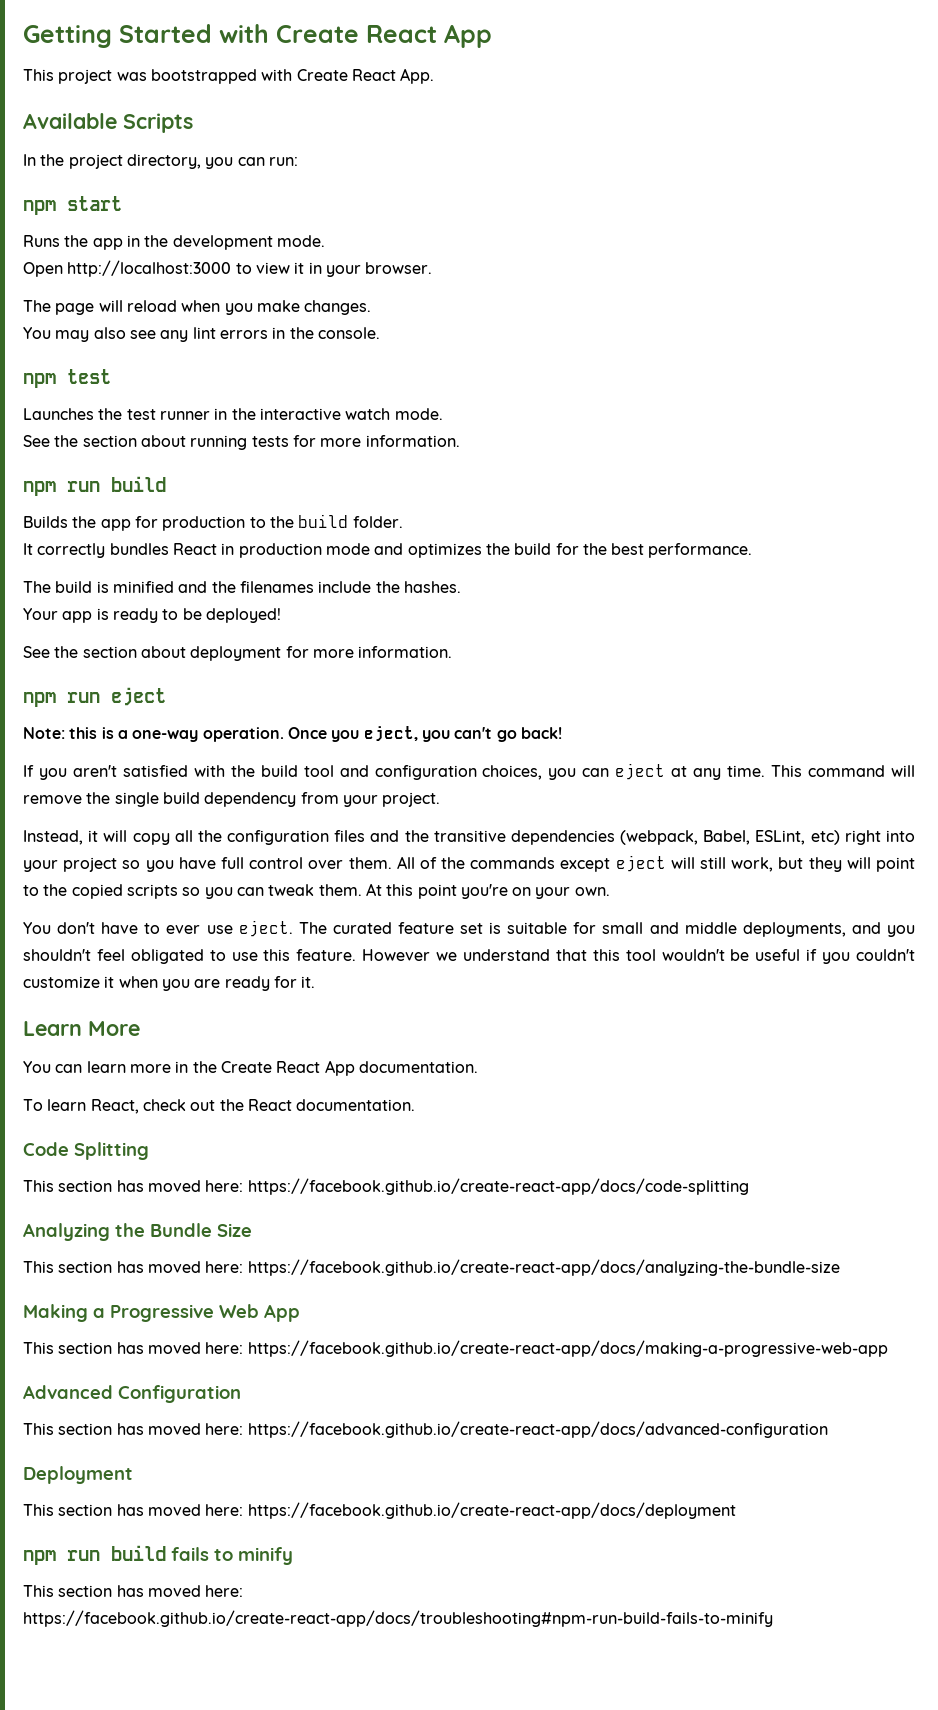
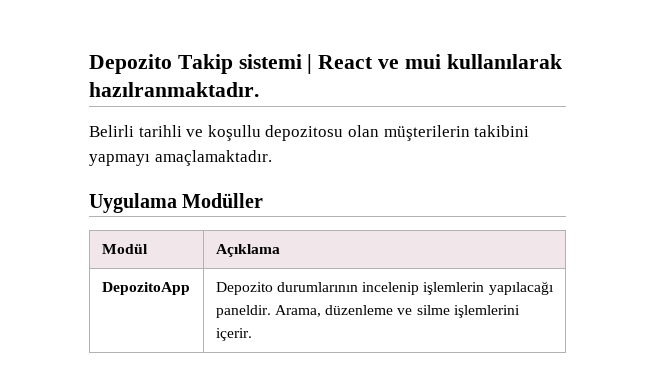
[23,24,492,48] [23,68,435,84] [23,113,193,133] [23,154,298,169] [23,196,122,215] [23,235,325,250] [23,260,433,277] [23,300,372,315] [23,327,380,342] [23,369,111,388] [23,408,443,420] [23,435,460,450] [23,476,166,496] [23,514,403,531] [23,543,753,558] [23,581,461,593] [23,608,281,623] [23,646,453,661] [23,687,166,707] [23,726,562,742] [23,763,915,780] [23,792,441,807] [23,830,915,845] [23,855,915,872] [23,883,610,899] [23,920,915,937] [23,949,916,964] [23,976,316,991] [23,1021,140,1036] [23,1060,478,1076] [23,1099,416,1114] [23,1142,149,1160] [23,1178,749,1195] [23,1223,252,1241] [23,1259,840,1276] [23,1304,300,1322] [23,1340,888,1357] [23,1385,241,1403] [23,1421,828,1438] [23,1466,133,1484] [23,1502,736,1519] [23,1545,293,1565] [23,1585,244,1597] [23,1610,773,1627] Getting Started with Create React App // This project was bootstrapped with Create React App. // Available Scripts // In the project directory, you can run: // npm start // Runs the app in the development mode. // Open http://localhost:3000 to view it in your browser. // The page will reload when you make changes. // You may also see any lint errors in the console. // npm test // Launches the test runner in the interactive watch mode. // See the section about running tests for more information. // npm run build // Builds the app for production to the build folder. // It correctly bundles React in production mode and optimizes the build for the best performance. // The build is minified and the filenames include the hashes. // Your app is ready to be deployed! // See the section about deployment for more information. // npm run eject // Note: this is a one-way operation. Once you eject, you can't go back! // If you aren't satisfied with the build tool and configuration choices, you can eject at any time. This command will remove the single build dependency from your project. // Instead, it will copy all the configuration files and the transitive dependencies (webpack, Babel, ESLint, etc) right into your project so you have full control over them. All of the commands except eject will still work, but they will point to the copied scripts so you can tweak them. At this point you're on your own. // You don't have to ever use eject. The curated feature set is suitable for small and middle deployments, and you shouldn't feel obligated to use this feature. However we understand that this tool wouldn't be useful if you couldn't customize it when you are ready for it. // Learn More // You can learn more in the Create React App documentation. // To learn React, check out the React documentation. // Code Splitting // This section has moved here: https://facebook.github.io/create-react-app/docs/code-splitting // Analyzing the Bundle Size // This section has moved here: https://facebook.github.io/create-react-app/docs/analyzing-the-bundle-size // Making a Progressive Web App // This section has moved here: https://facebook.github.io/create-react-app/docs/making-a-progressive-web-app // Advanced Configuration // This section has moved here: https://facebook.github.io/create-react-app/docs/advanced-configuration // Deployment // This section has moved here: https://facebook.github.io/create-react-app/docs/deployment // npm run build fails to minify // This section has moved here: https://facebook.github.io/create-react-app/docs/troubleshooting#npm-run-build-fails-to-minify -> [89,54,562,74] [89,82,259,97] [89,125,530,141] [89,150,272,166] [89,193,264,213] [101,244,148,254] [215,244,280,257] [101,282,190,295] [215,281,554,295] [215,305,520,318] [215,328,252,341] Depozito Takip sistemi | React ve mui kullanılarak hazılranmaktadır. // Belirli tarihli ve koşullu depozitosu olan müşterilerin takibini yapmayı amaçlamaktadır. // Uygulama Modüller // Modül | Açıklama // DepozitoApp | Depozito durumlarının incelenip işlemlerin yapılacağı paneldir. Arama, düzenleme ve silme işlemlerini içerir.

